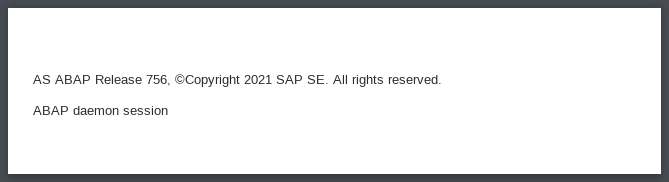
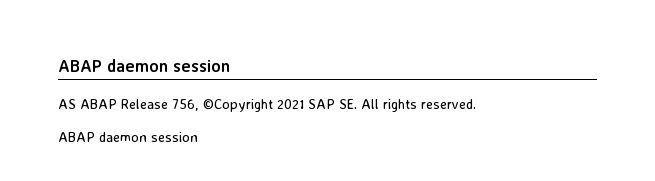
(33, 79) none -> [58,59,230,72] ABAP daemon session //

